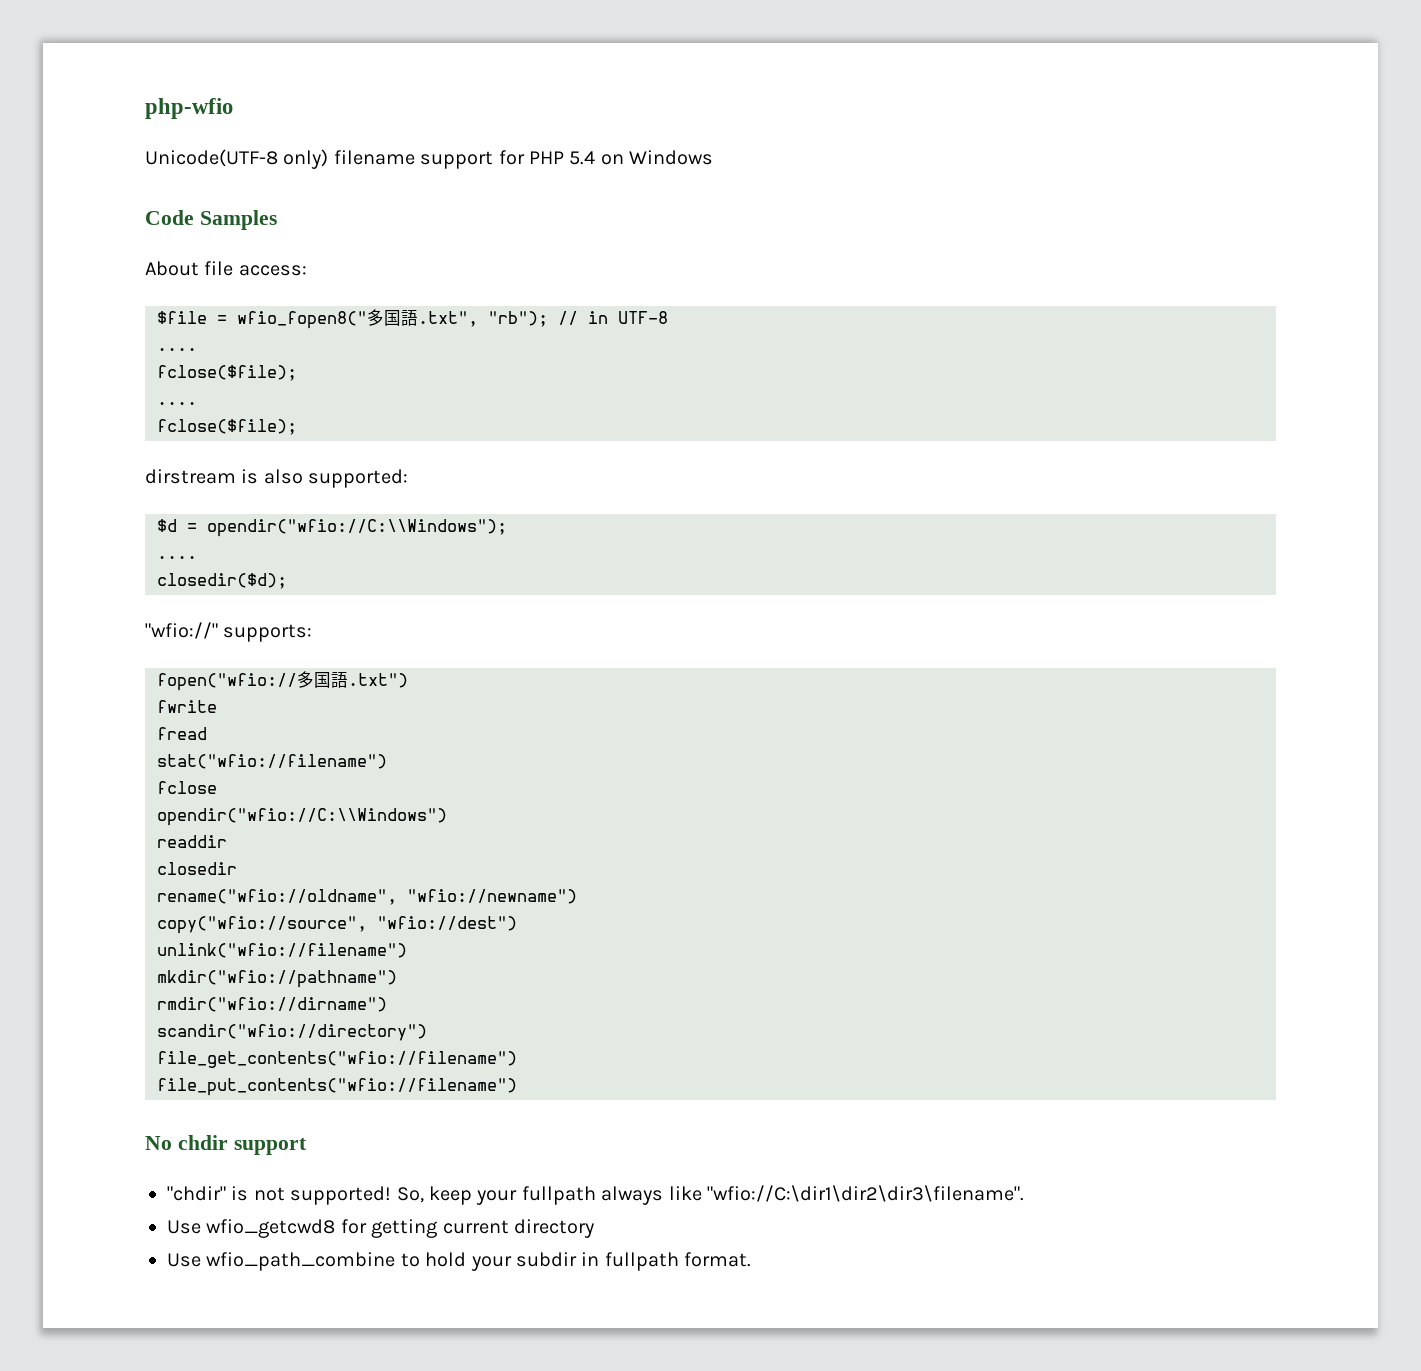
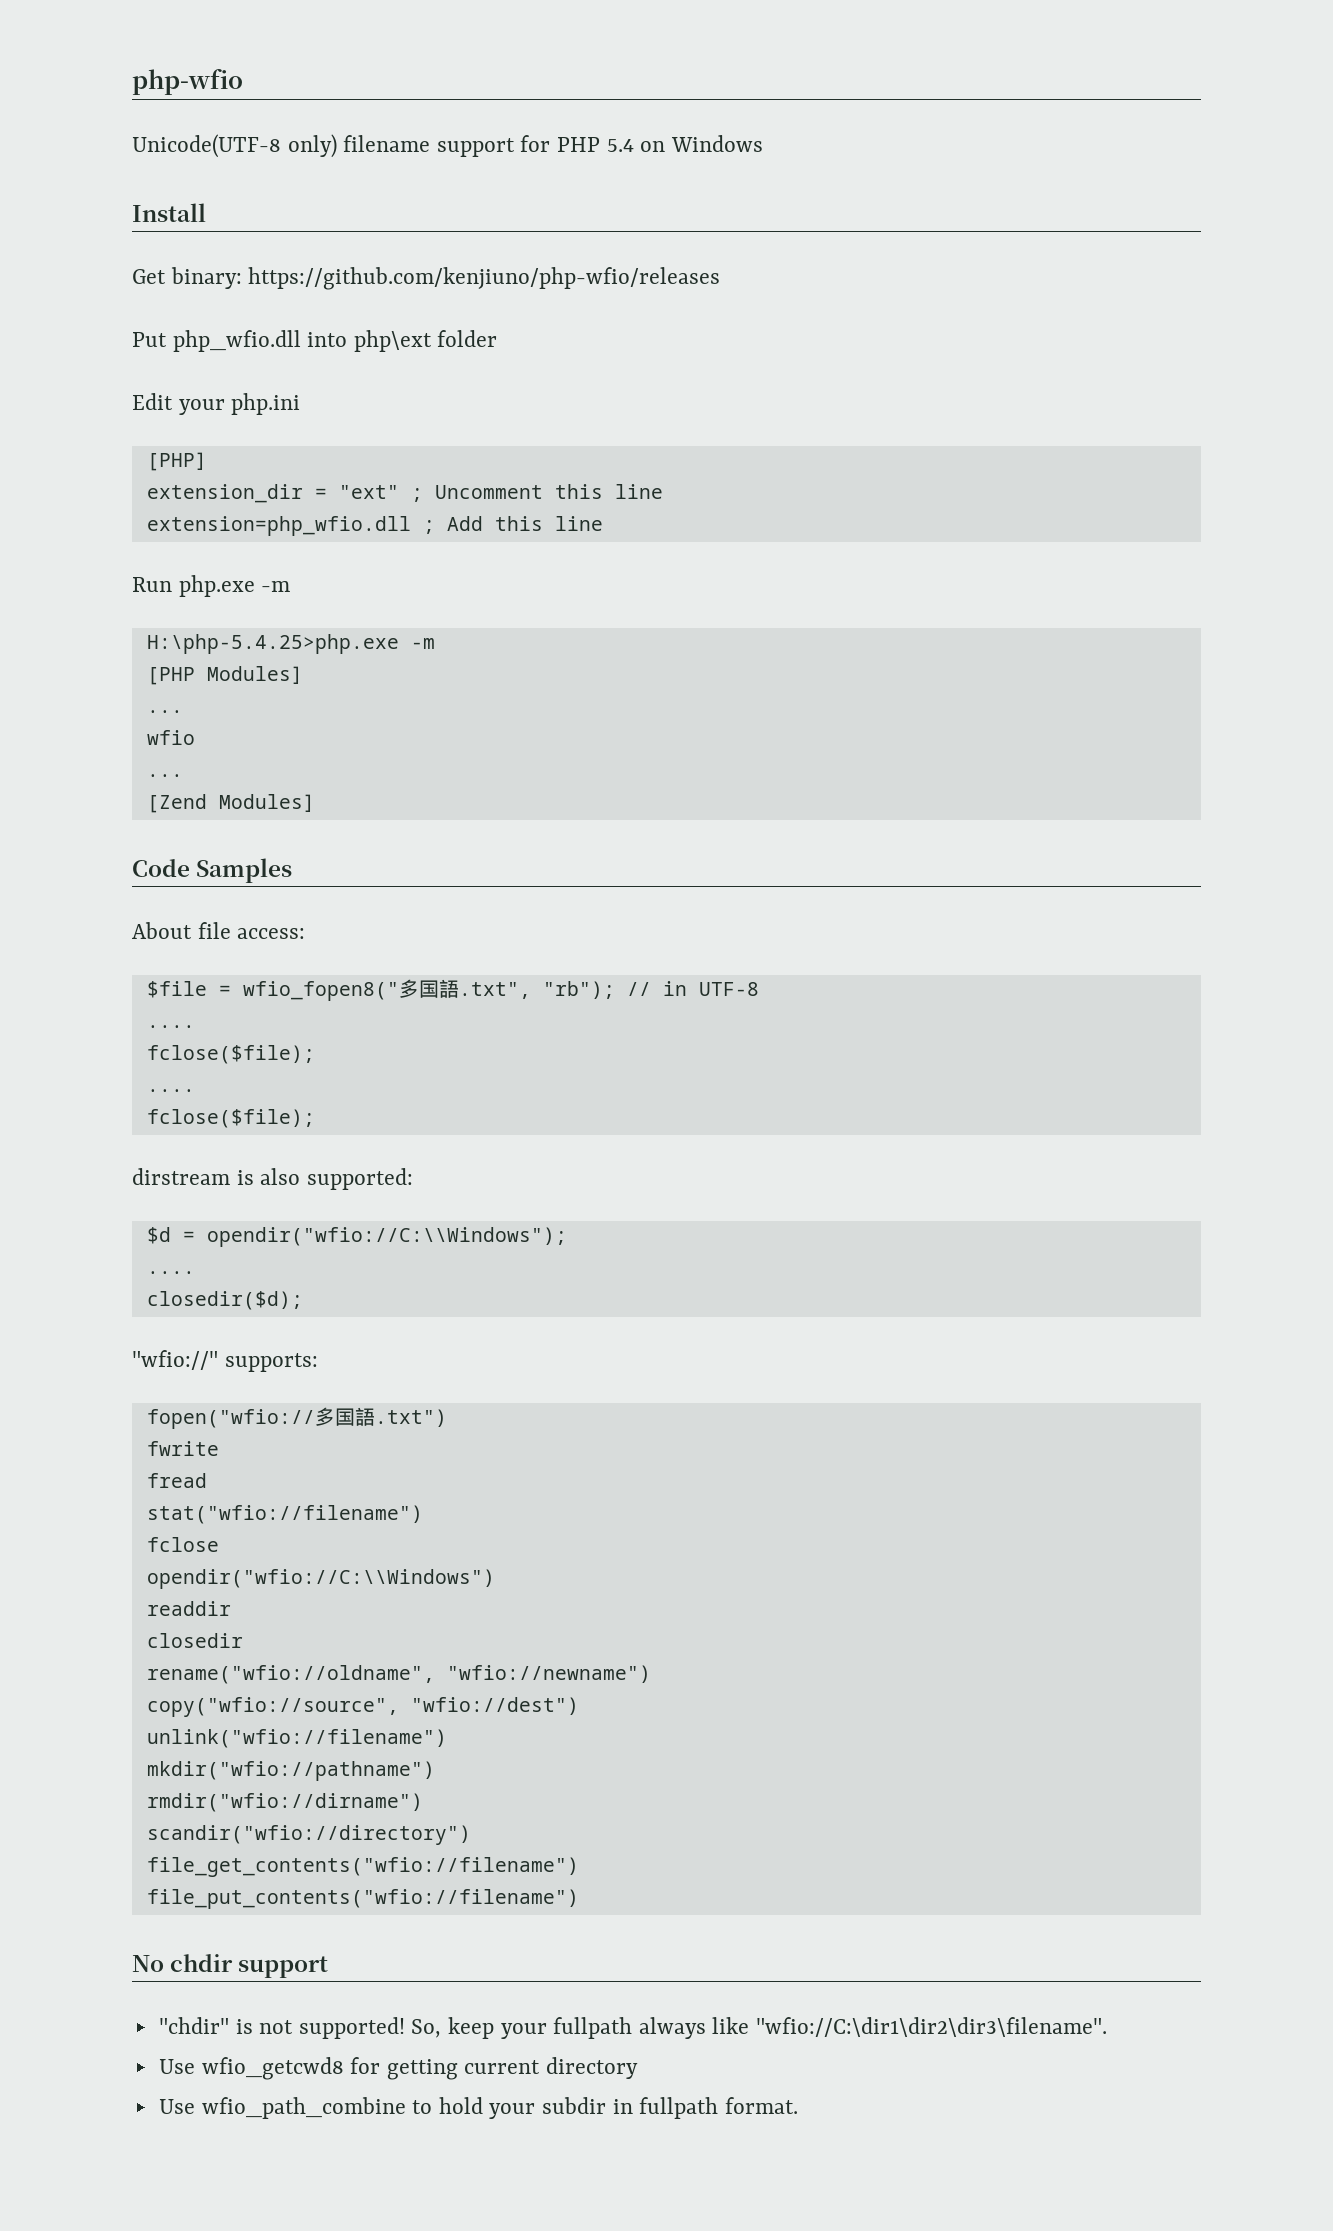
(714, 157) none -> [132,203,206,222] [132,267,721,290] [132,330,498,352] [132,393,301,415] [146,452,207,471] [146,484,663,503] [146,516,603,536] [132,575,291,597] [146,634,435,654] [146,666,303,685] [146,710,183,713] [146,730,195,745] [146,774,183,777] [146,794,315,813] // Install // Get binary: https://github.com/kenjiuno/php-wfio/releases // Put php_wfio.dll into php\ext folder // Edit your php.ini // [PHP] // extension_dir = "ext" ; Uncomment this line // extension=php_wfio.dll ; Add this line // Run php.exe -m // H:\php-5.4.25>php.exe -m // [PHP Modules] // ... // wfio // ... // [Zend Modules]

